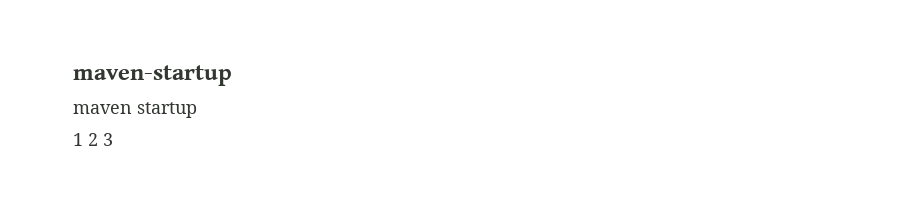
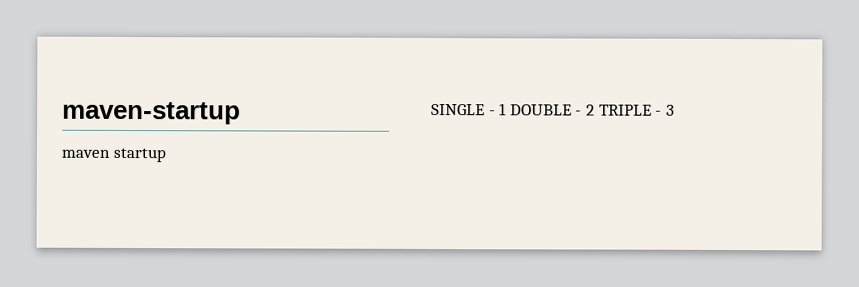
[73,133,98,146] 1 2 -> [431,103,663,116] SINGLE - 1 DOUBLE - 2 TRIPLE -

